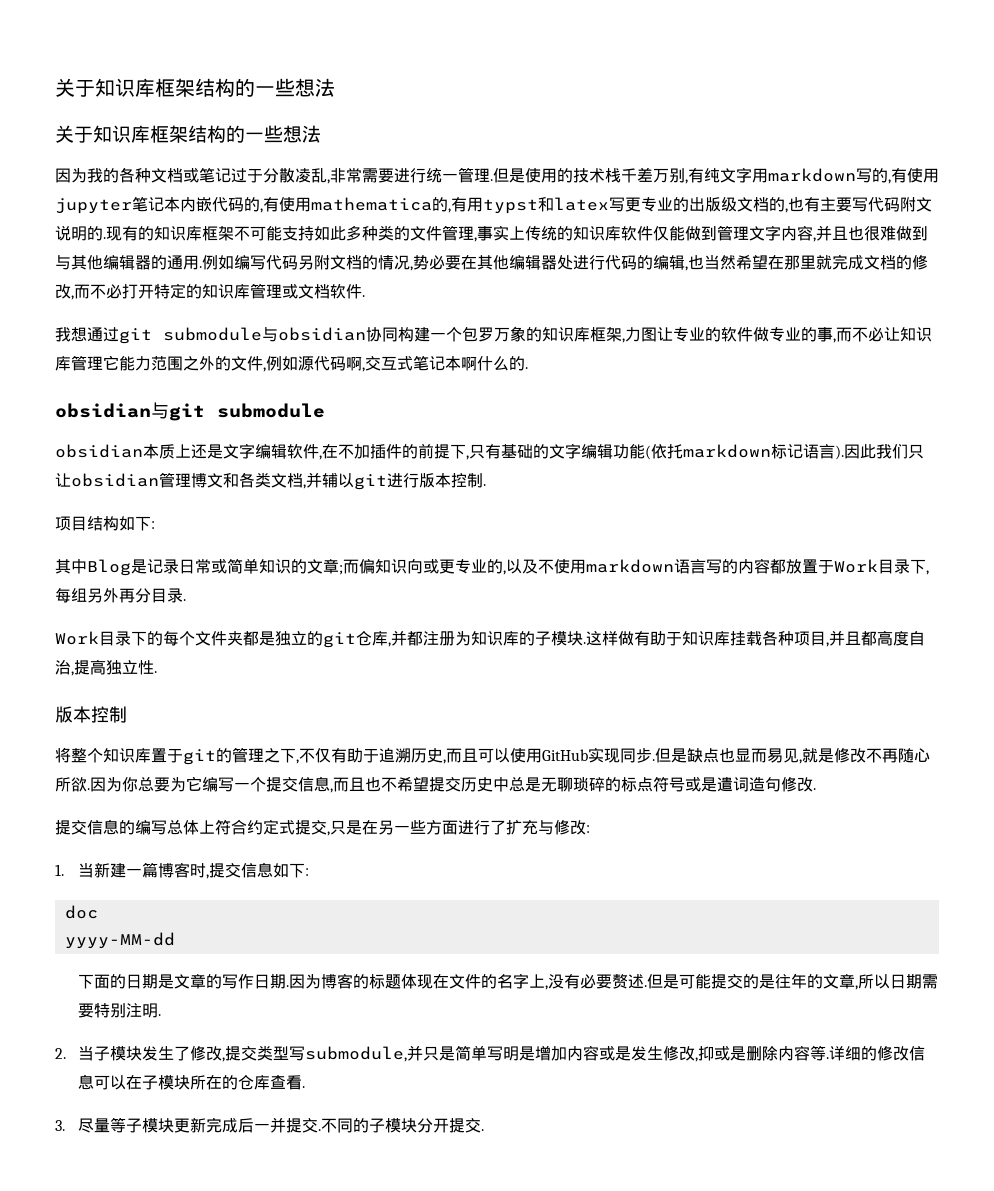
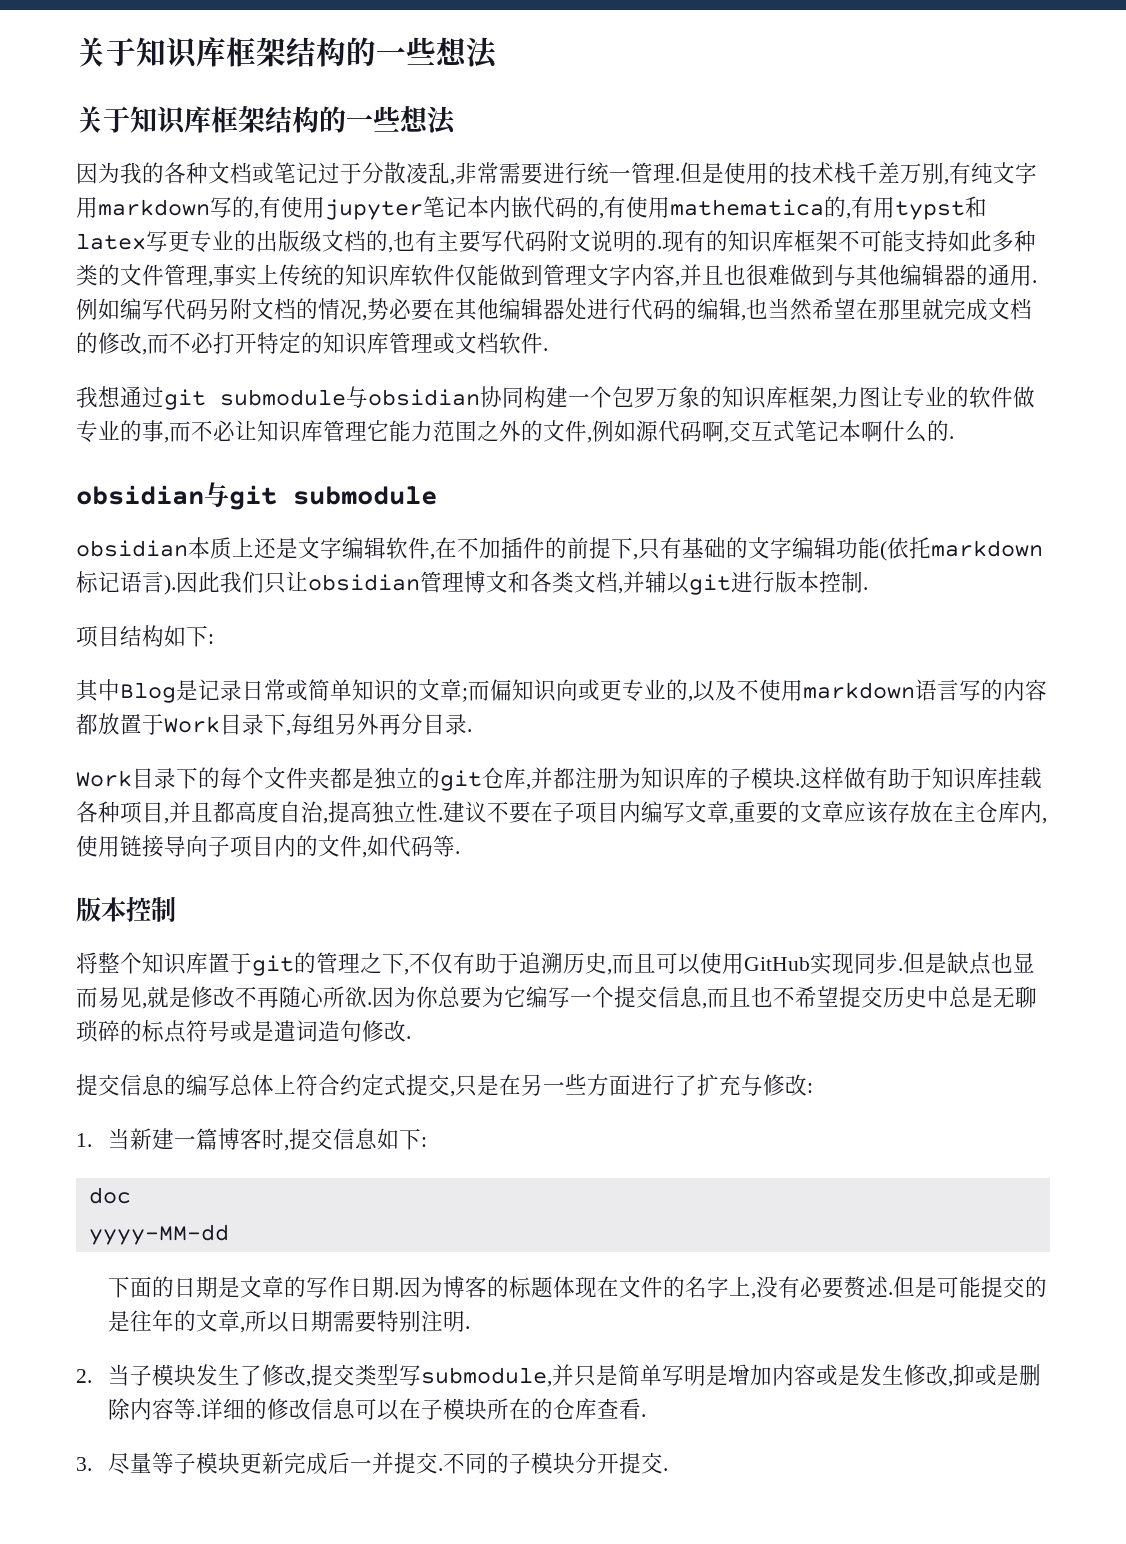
(157, 672) none -> [443,801,1047,824] [76,835,460,858] 建议不要在子项目内编写文章,重要的文章应该存放在主仓库内,使用链接导向子项目内的文件,如代码等.

